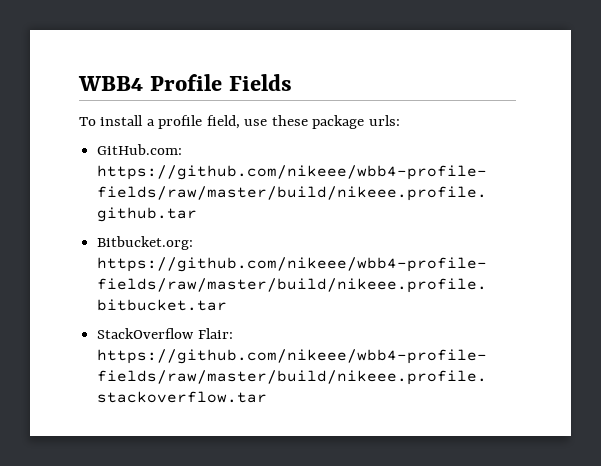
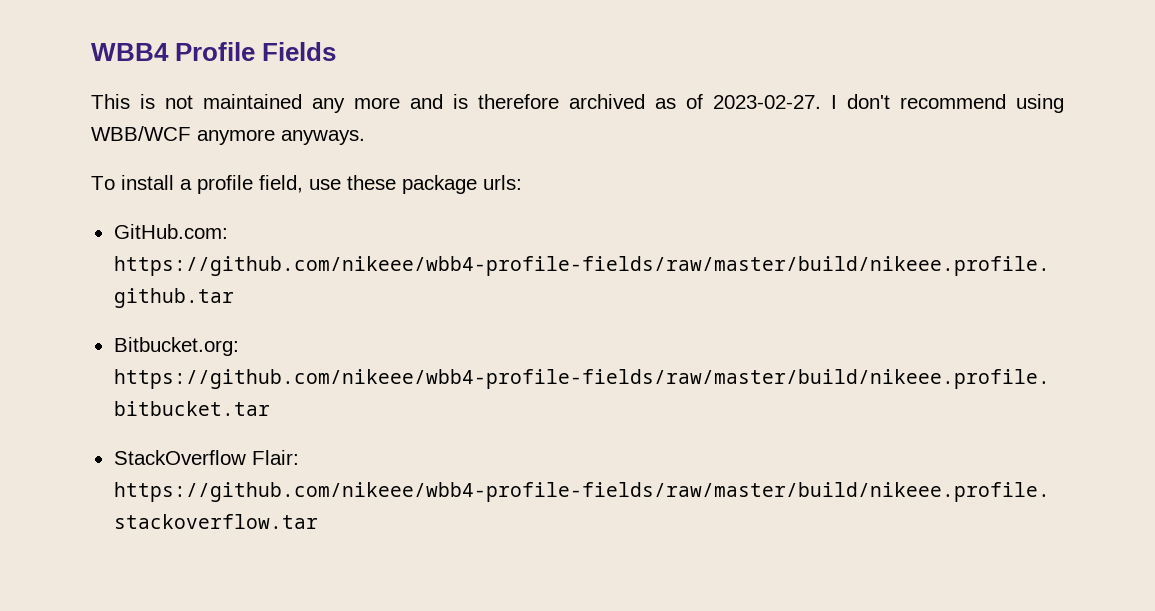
(293, 82) none -> [91,94,1064,113] [91,126,365,145] // This is not maintained any more and is therefore archived as of 2023-02-27. I don't recommend using WBB/WCF anymore anyways.

